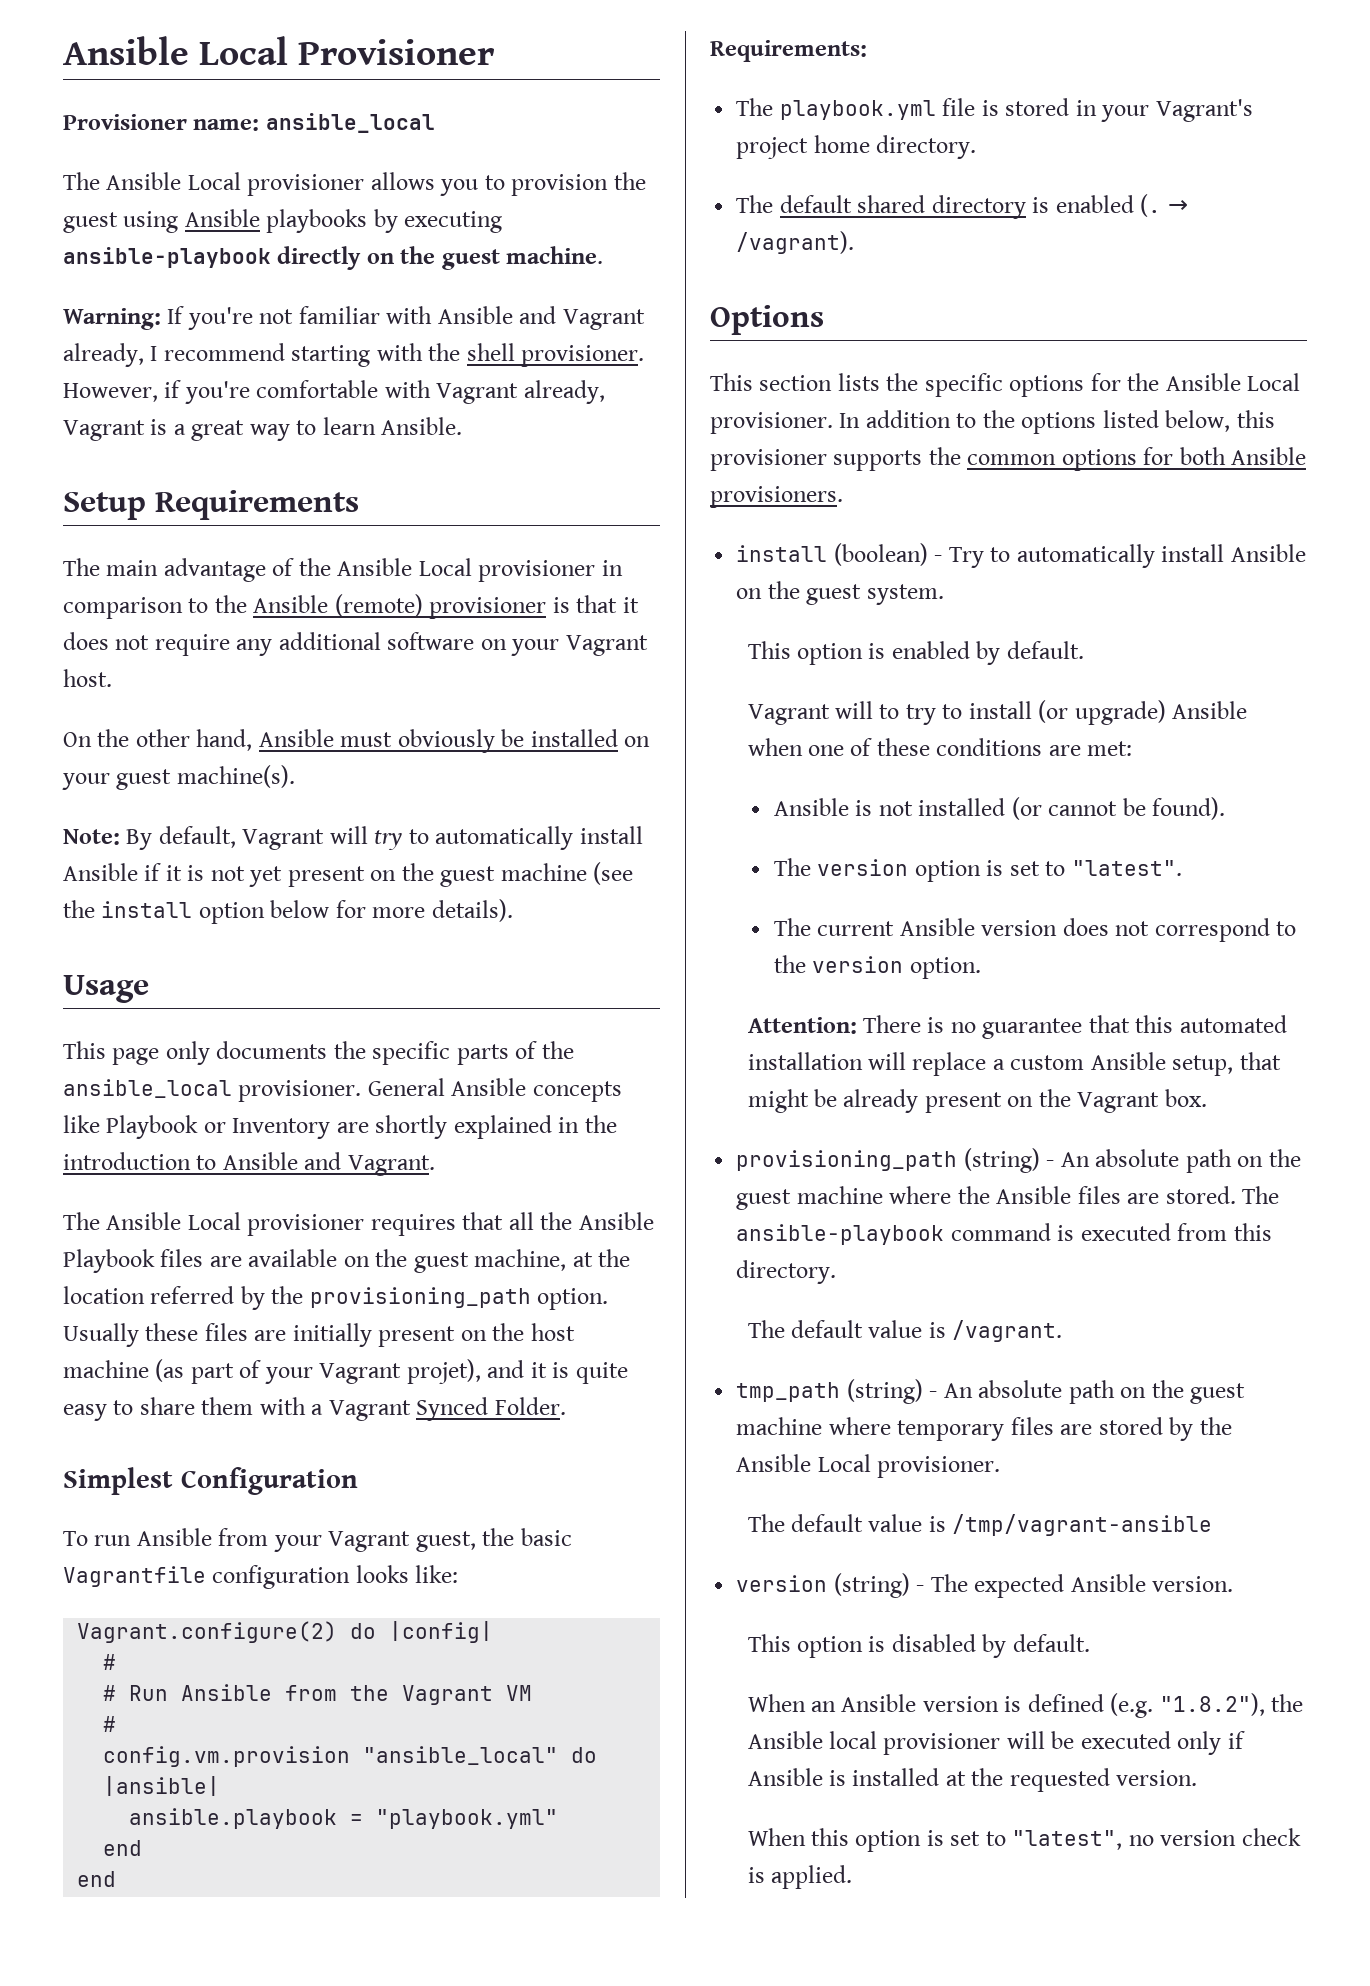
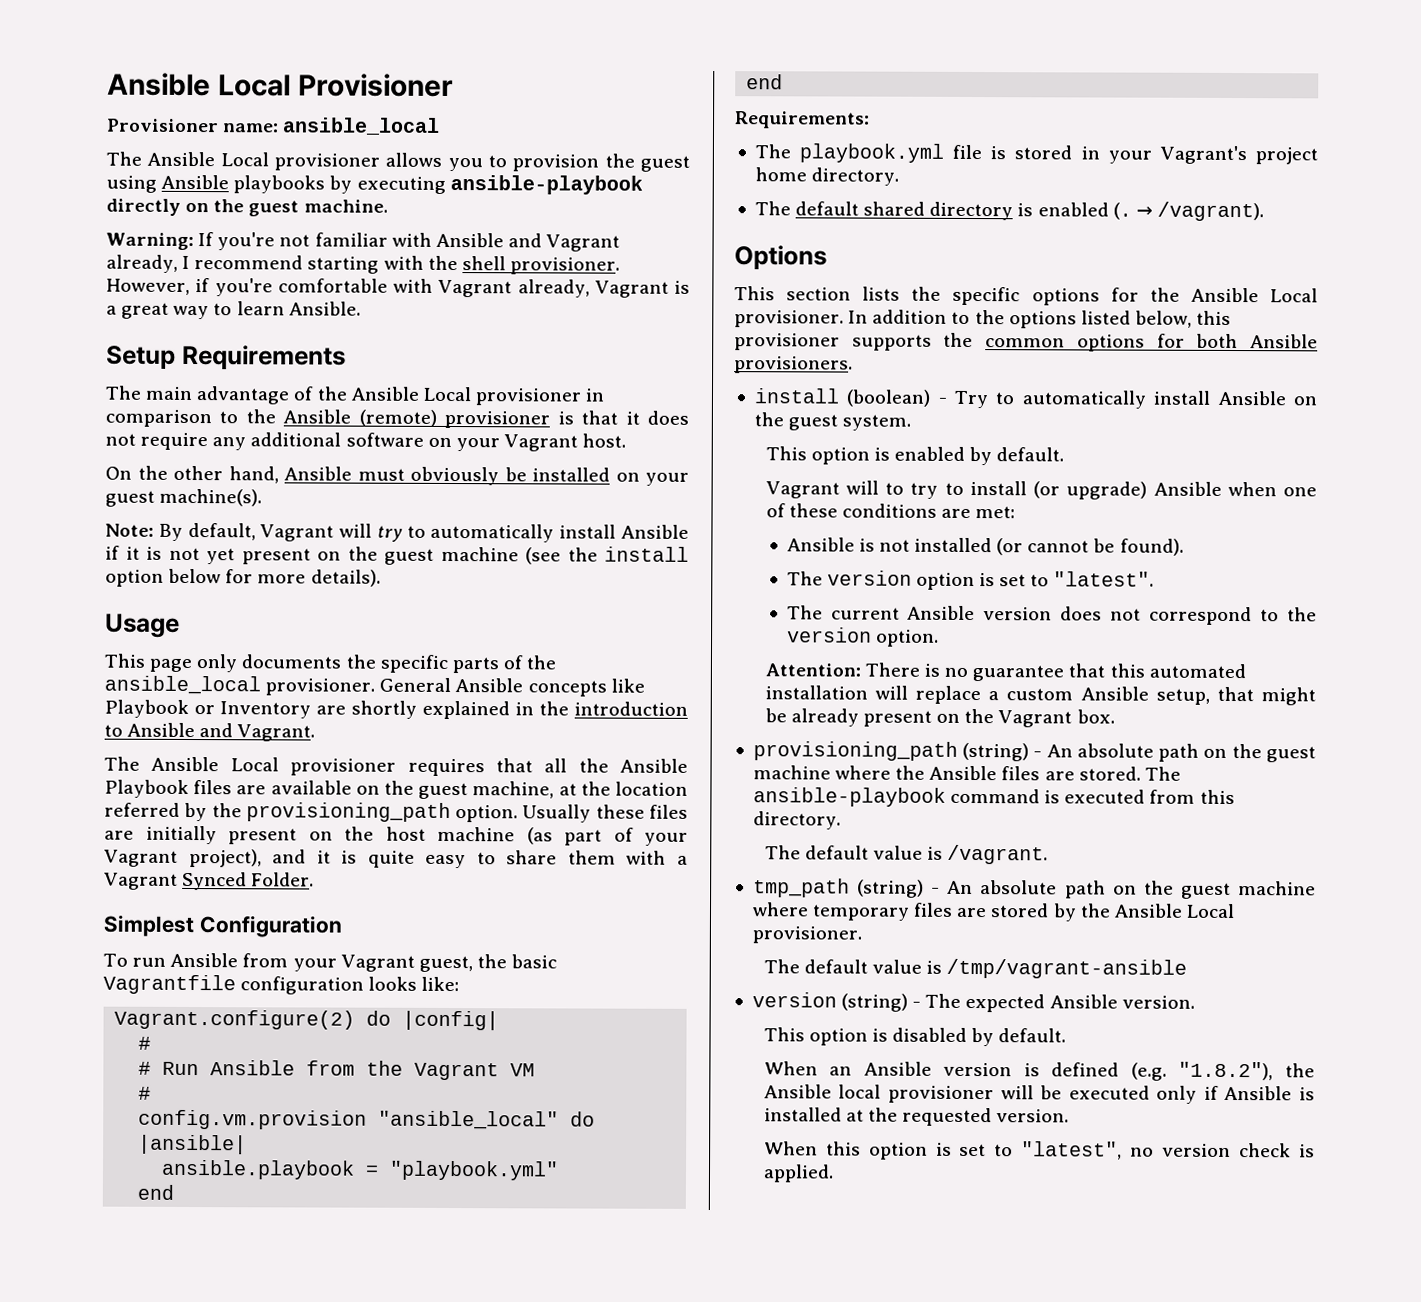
[406,1359,481,1384] projet), -> [188,848,262,868] project),

